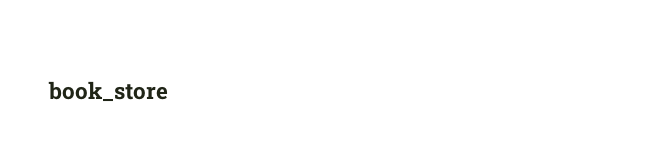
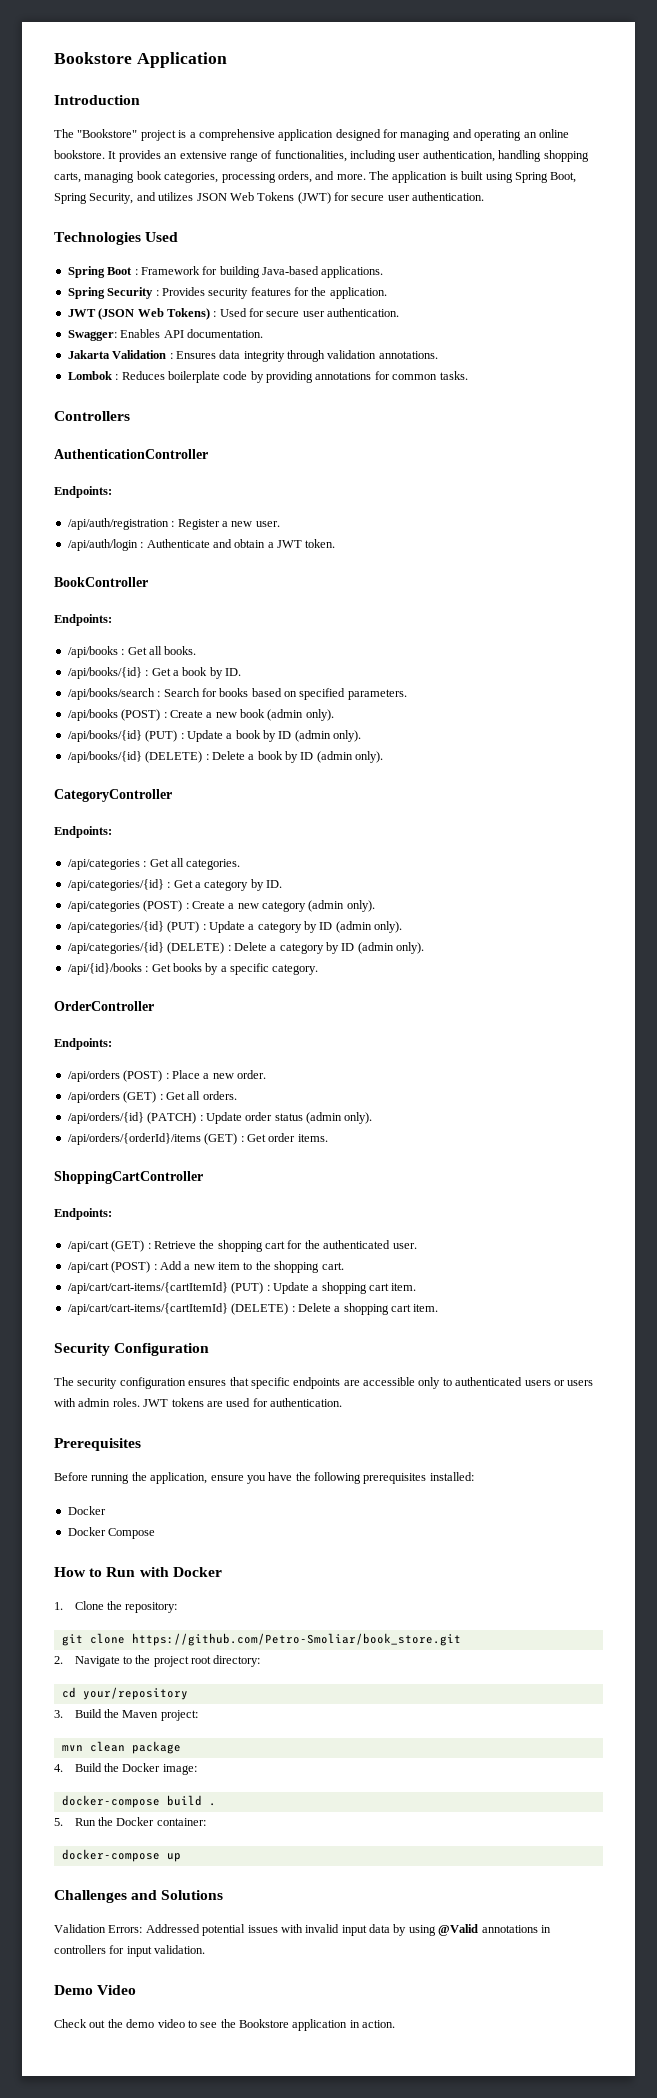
[48,81,168,102] book_store -> [54,52,227,68] [54,95,140,105] [54,129,569,141] [54,150,589,162] [54,171,577,183] [54,192,485,204] [54,232,179,245] [67,266,384,278] [67,287,387,299] [67,308,400,320] [67,329,263,341] [67,350,438,362] [67,371,468,383] [54,411,130,421] [54,449,208,459] [54,486,112,498] [67,518,280,530] [67,539,336,551] [54,577,148,587] [54,614,112,626] [67,646,197,658] [67,667,241,679] [67,688,407,700] [67,709,334,721] [67,730,362,742] [67,751,384,763] [54,789,172,802] [54,826,112,838] [67,858,241,870] [67,879,282,891] [67,900,375,912] [67,921,403,933] [67,942,425,954] [67,963,319,975] [54,1001,154,1011] [54,1038,112,1050] [67,1070,266,1082] [67,1091,237,1103] [67,1112,373,1124] [67,1133,328,1145] [54,1171,203,1184] [54,1208,112,1220] [67,1240,417,1252] [67,1261,344,1273] [67,1282,417,1294] [67,1303,439,1315] [54,1343,210,1356] [54,1377,594,1389] [54,1398,342,1407] [54,1438,141,1451] [54,1472,474,1484] [67,1506,106,1515] [67,1527,156,1539] [54,1567,222,1577] [54,1601,178,1613] [61,1633,461,1646] [54,1655,261,1667] [61,1687,188,1700] [54,1709,198,1721] [61,1741,181,1754] [54,1763,197,1775] [61,1795,216,1808] [54,1817,206,1826] [61,1849,181,1862] [54,1890,224,1903] [54,1924,551,1936] [54,1945,206,1957] [54,1985,137,1995] [54,2019,396,2031] Bookstore Application // Introduction // The "Bookstore" project is a comprehensive application designed for managing and operating an online bookstore. It provides an extensive range of functionalities, including user authentication, handling shopping carts, managing book categories, processing orders, and more. The application is built using Spring Boot, Spring Security, and utilizes JSON Web Tokens (JWT) for secure user authentication. // Technologies Used // Spring Boot : Framework for building Java-based applications. // Spring Security : Provides security features for the application. // JWT (JSON Web Tokens) : Used for secure user authentication. // Swagger: Enables API documentation. // Jakarta Validation : Ensures data integrity through validation annotations. // Lombok : Reduces boilerplate code by providing annotations for common tasks. // Controllers // AuthenticationController // Endpoints: // /api/auth/registration : Register a new user. // /api/auth/login : Authenticate and obtain a JWT token. // BookController // Endpoints: // /api/books : Get all books. // /api/books/{id} : Get a book by ID. // /api/books/search : Search for books based on specified parameters. // /api/books (POST) : Create a new book (admin only). // /api/books/{id} (PUT) : Update a book by ID (admin only). // /api/books/{id} (DELETE) : Delete a book by ID (admin only). // CategoryController // Endpoints: // /api/categories : Get all categories. // /api/categories/{id} : Get a category by ID. // /api/categories (POST) : Create a new category (admin only). // /api/categories/{id} (PUT) : Update a category by ID (admin only). // /api/categories/{id} (DELETE) : Delete a category by ID (admin only). // /api/{id}/books : Get books by a specific category. // OrderController // Endpoints: // /api/orders (POST) : Place a new order. // /api/orders (GET) : Get all orders. // /api/orders/{id} (PATCH) : Update order status (admin only). // /api/orders/{orderId}/items (GET) : Get order items. // ShoppingCartController // Endpoints: // /api/cart (GET) : Retrieve the shopping cart for the authenticated user. // /api/cart (POST) : Add a new item to the shopping cart. // /api/cart/cart-items/{cartItemId} (PUT) : Update a shopping cart item. // /api/cart/cart-items/{cartItemId} (DELETE) : Delete a shopping cart item. // Security Configuration // The security configuration ensures that specific endpoints are accessible only to authenticated users or users with admin roles. JWT tokens are used for authentication. // Prerequisites // Before running the application, ensure you have the following prerequisites installed: // Docker // Docker Compose // How to Run with Docker // 1. Clone the repository: // git clone https://github.com/Petro-Smoliar/book_store.git // 2. Navigate to the project root directory: // cd your/repository // 3. Build the Maven project: // mvn clean package // 4. Build the Docker image: // docker-compose build . // 5. Run the Docker container: // docker-compose up // Challenges and Solutions // Validation Errors: Addressed potential issues with invalid input data by using @Valid annotations in controllers for input validation. // Demo Video // Check out the demo video to see the Bookstore application in action.

